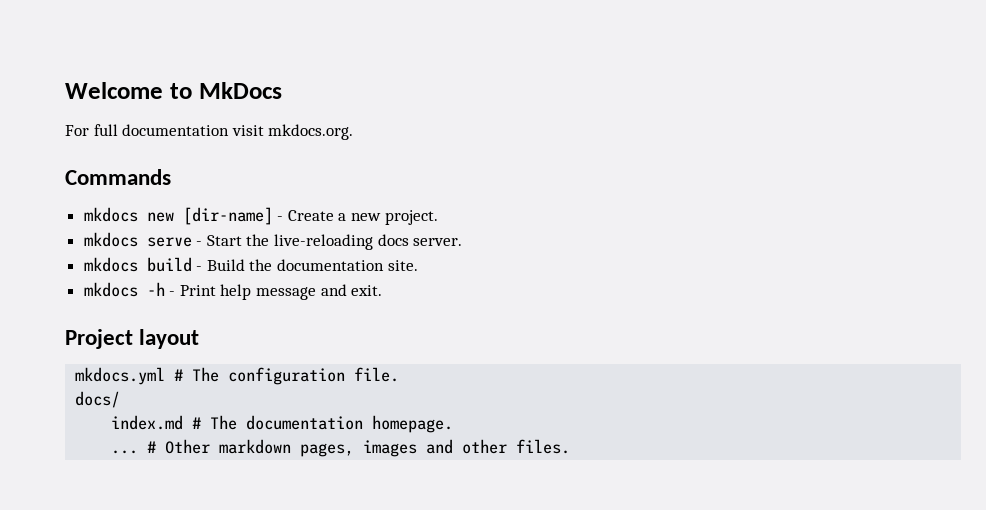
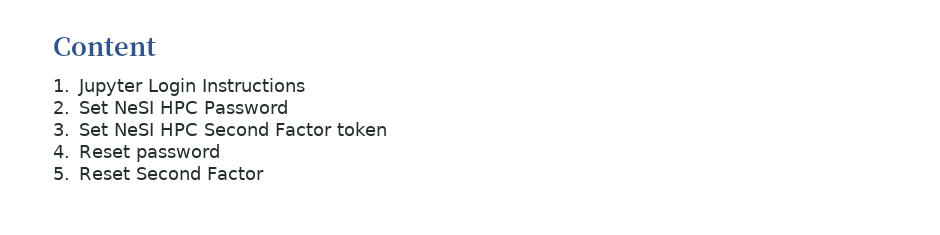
[65,82,282,99] [65,124,354,140] [65,169,171,185] [83,207,438,225] [83,232,463,250] [83,257,418,272] [83,282,383,300] [65,329,200,349] [75,367,400,385] [75,391,121,408] [111,415,454,433] [111,439,571,457] Welcome to MkDocs // For full documentation visit mkdocs.org. // Commands // mkdocs new [dir-name] - Create a new project. // mkdocs serve - Start the live-reloading docs server. // mkdocs build - Build the documentation site. // mkdocs -h - Print help message and exit. // Project layout // mkdocs.yml # The configuration file. // docs/ // index.md # The documentation homepage. // ... # Other markdown pages, images and other files. -> [53,37,156,56] [53,78,305,96] [53,100,288,114] [53,122,387,136] [53,144,220,162] [53,166,264,180] Content // 1. Jupyter Login Instructions // 2. Set NeSI HPC Password // 3. Set NeSI HPC Second Factor token // 4. Reset password // 5. Reset Second Factor

